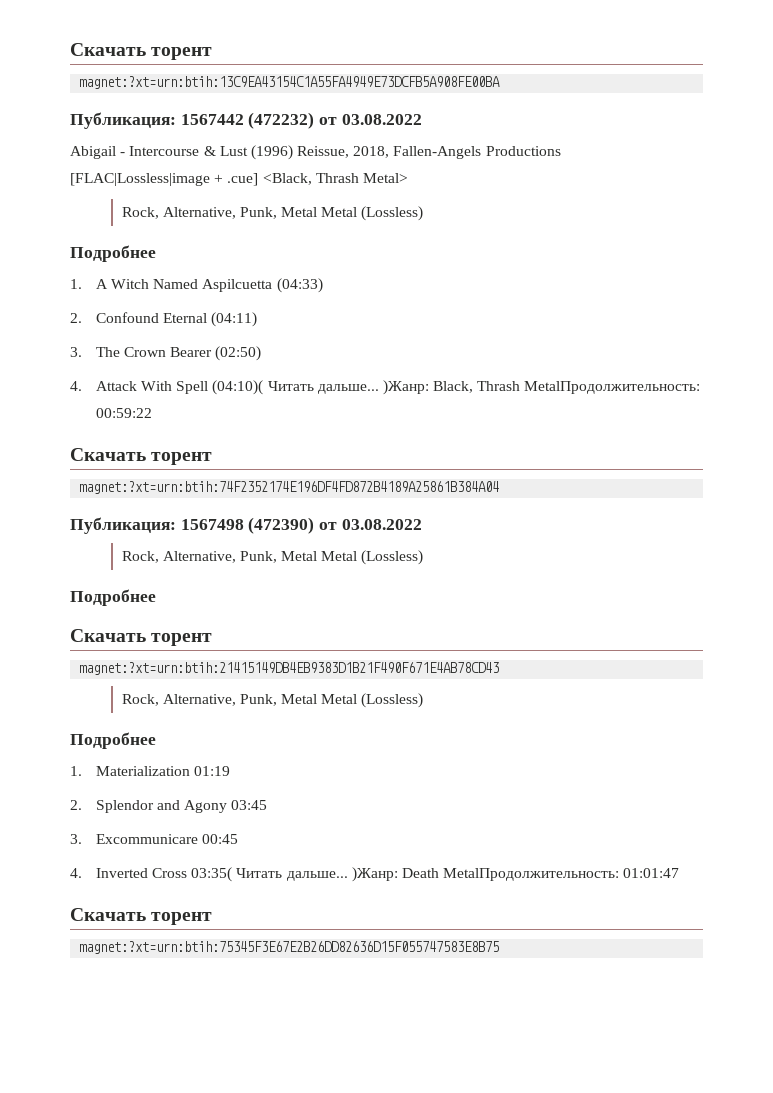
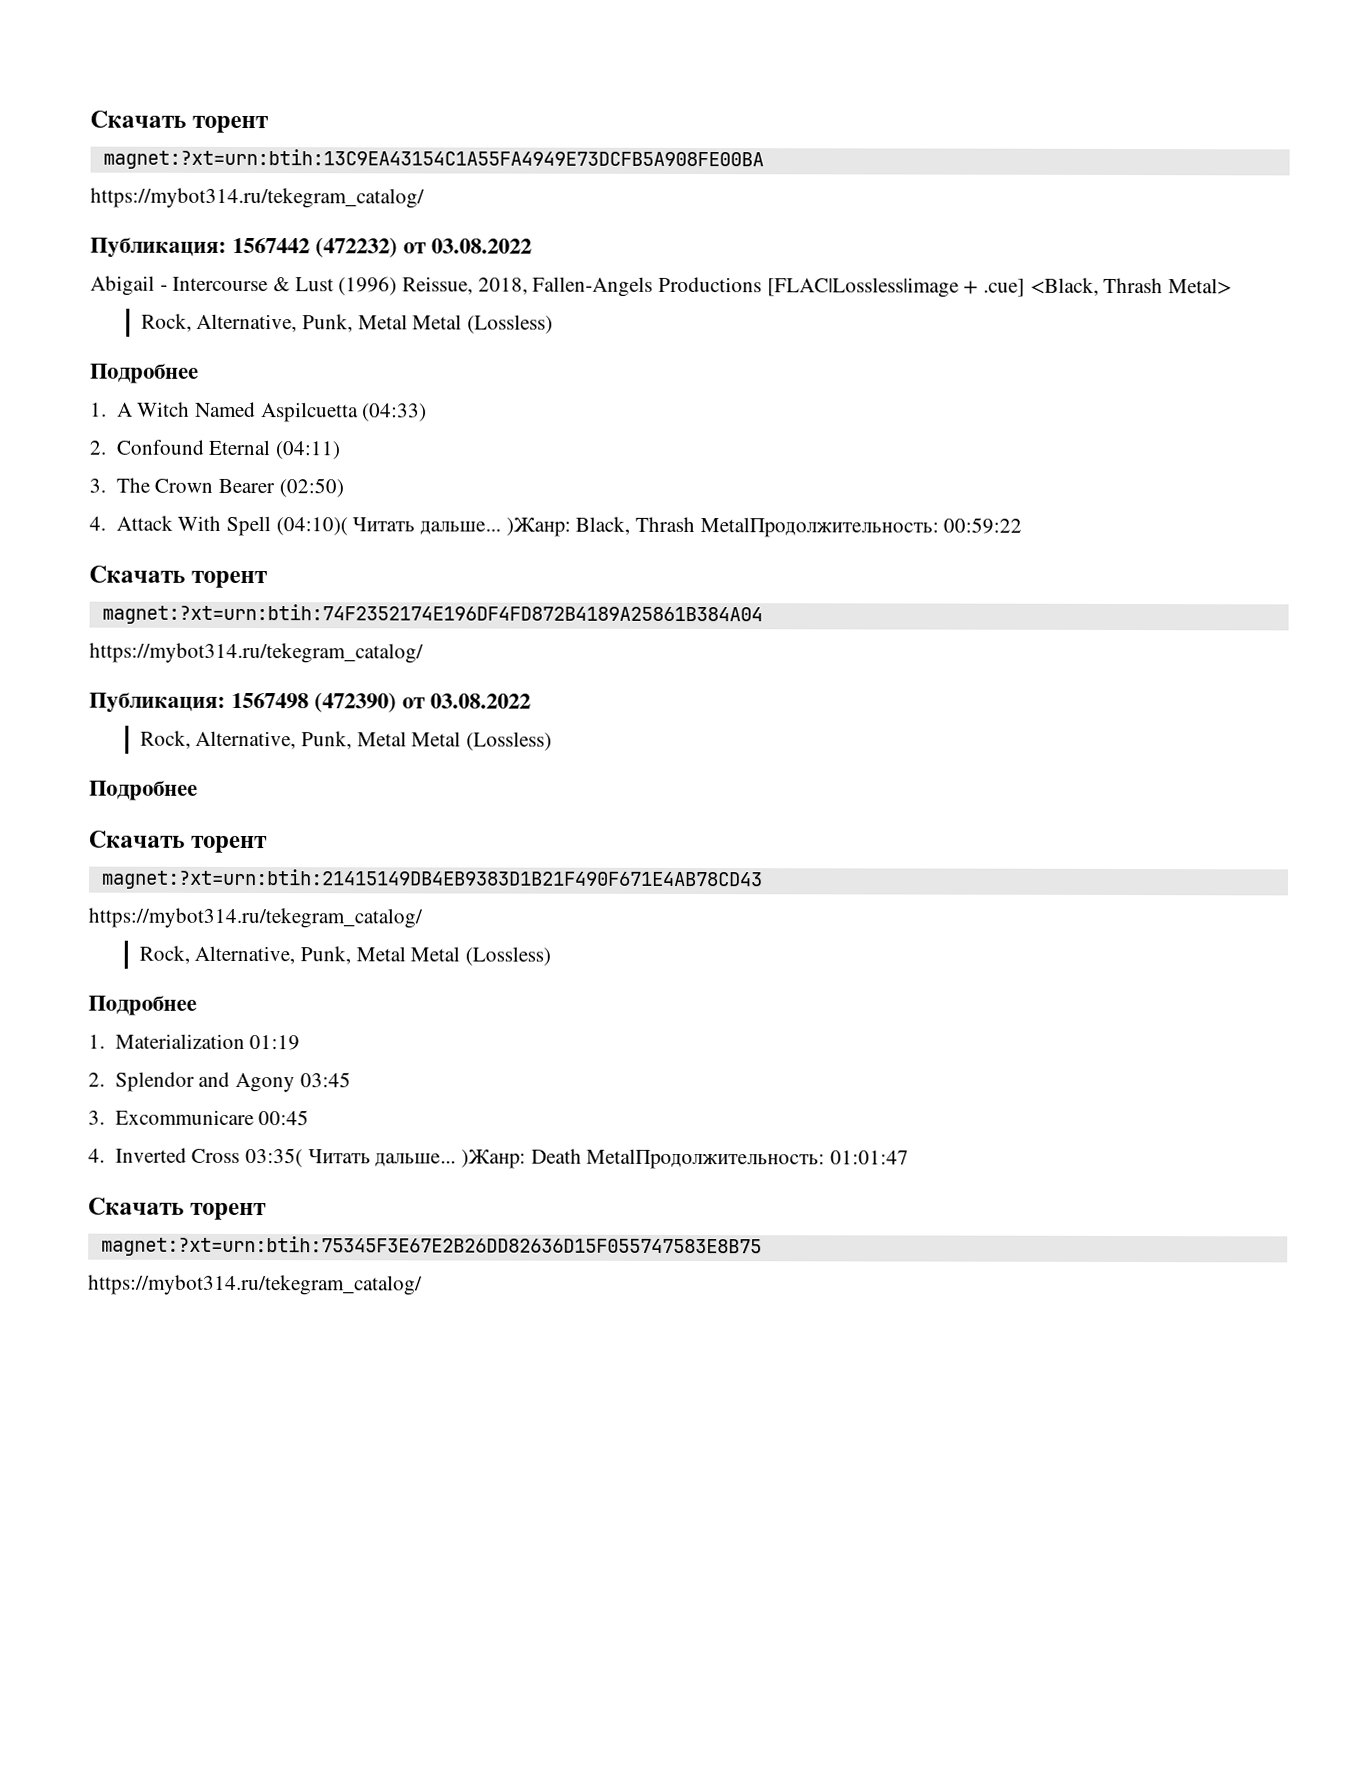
(501, 82) none -> [90,187,425,209] // https://mybot314.ru/tekegram_catalog/
(500, 487) none -> [89,642,424,664] // https://mybot314.ru/tekegram_catalog/
(500, 668) none -> [88,907,423,929] // https://mybot314.ru/tekegram_catalog/
(500, 947) none -> [88,1274,423,1296] // https://mybot314.ru/tekegram_catalog/

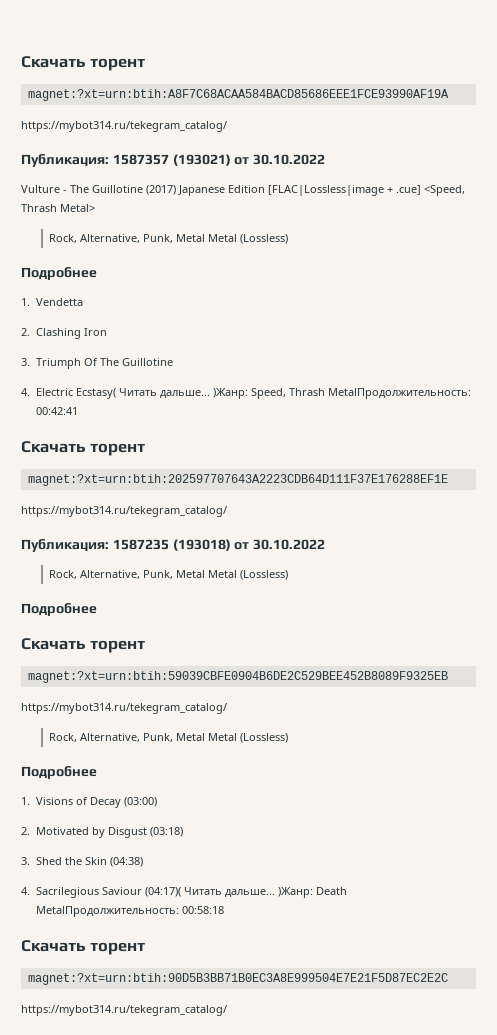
[90,110,269,134] [102,148,764,171] [90,187,425,209] [90,237,533,258] [90,275,763,297] Скачать торент // magnet:?xt=urn:btih:13C9EA43154C1A55FA4949E73DCFB5A908FE00BA // https://mybot314.ru/tekegram_catalog/ // Публикация: 1567442 (472232) от 03.08.2022 // Abigail - Intercourse & Lust (1996) Reissue, 2018, Fallen-Angels Productions -> [21,56,146,71] [27,89,449,101] [21,121,227,132] [21,154,326,167] [21,185,265,196] Скачать торент // magnet:?xt=urn:btih:A8F7C68ACAA584BACD85686EEE1FCE93990AF19A // https://mybot314.ru/tekegram_catalog/ // Публикация: 1587357 (193021) от 30.10.2022 // Vulture - The Guillotine (2017) Japanese Edition
[1029,277,1099,296] <Black, -> [424,185,465,196] <Speed,
[116,401,428,423] [89,439,341,460] [89,477,344,498] [89,515,631,537] A Witch Named Aspilcuetta (04:33) // 2. Confound Eternal (04:11) // 3. The Crown Bearer (02:50) // 4. Attack With Spell (04:10)( Читать дальше... )Жанр: Black, -> [35,298,83,306] [21,328,107,339] [21,358,173,369] [21,388,286,399] Vendetta // 2. Clashing Iron // 3. Triumph Of The Guillotine // 4. Electric Ecstasy( Читать дальше... )Жанр: Speed,
[943,517,1023,534] [89,565,268,589] [101,603,763,626] [89,642,424,664] [89,692,532,713] 00:59:22 // Скачать торент // magnet:?xt=urn:btih:74F2352174E196DF4FD872B4189A25861B384A04 // https://mybot314.ru/tekegram_catalog/ // Публикация: 1567498 (472390) от 03.08.2022 -> [35,407,78,415] [21,441,146,456] [27,474,448,486] [21,506,227,517] [21,539,326,552] 00:42:41 // Скачать торент // magnet:?xt=urn:btih:202597707643A2223CDB64D111F37E176288EF1E // https://mybot314.ru/tekegram_catalog/ // Публикация: 1587235 (193018) от 30.10.2022
[100,868,763,891] magnet:?xt=urn:btih:21415149DB4EB9383D1B21F490F671E4AB78CD43 -> [27,671,448,683] magnet:?xt=urn:btih:59039CBFE0904B6DE2C529BEE452B8089F9325EB
[114,1033,301,1051] [88,1071,351,1093] [88,1109,310,1126] [88,1147,303,1168] Materialization 01:19 // 2. Splendor and Agony 03:45 // 3. Excommunicare 00:45 // 4. Inverted Cross 03:35( -> [35,797,157,808] [21,827,183,838] [21,857,143,867] [21,887,181,898] Visions of Decay (03:00) // 2. Motivated by Disgust (03:18) // 3. Shed the Skin (04:38) // 4. Sacrilegious Saviour (04:17)(
[829,1150,909,1165] [88,1197,267,1221] [100,1235,762,1258] 01:01:47 // Скачать торент // magnet:?xt=urn:btih:75345F3E67E2B26DD82636D15F055747583E8B75 -> [181,906,224,914] [21,940,146,955] [27,973,448,985] 00:58:18 // Скачать торент // magnet:?xt=urn:btih:90D5B3BB71B0EC3A8E999504E7E21F5D87EC2E2C

